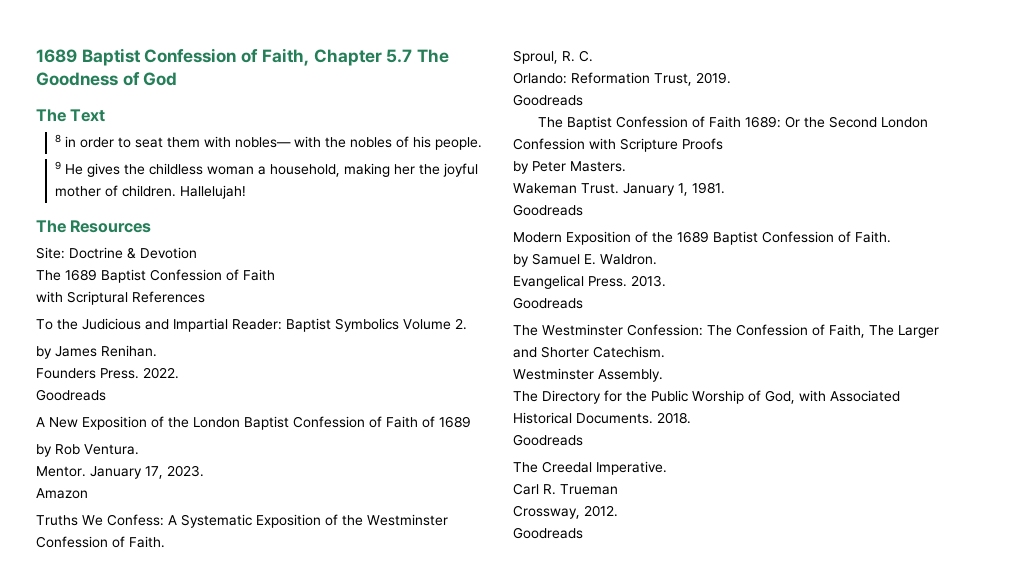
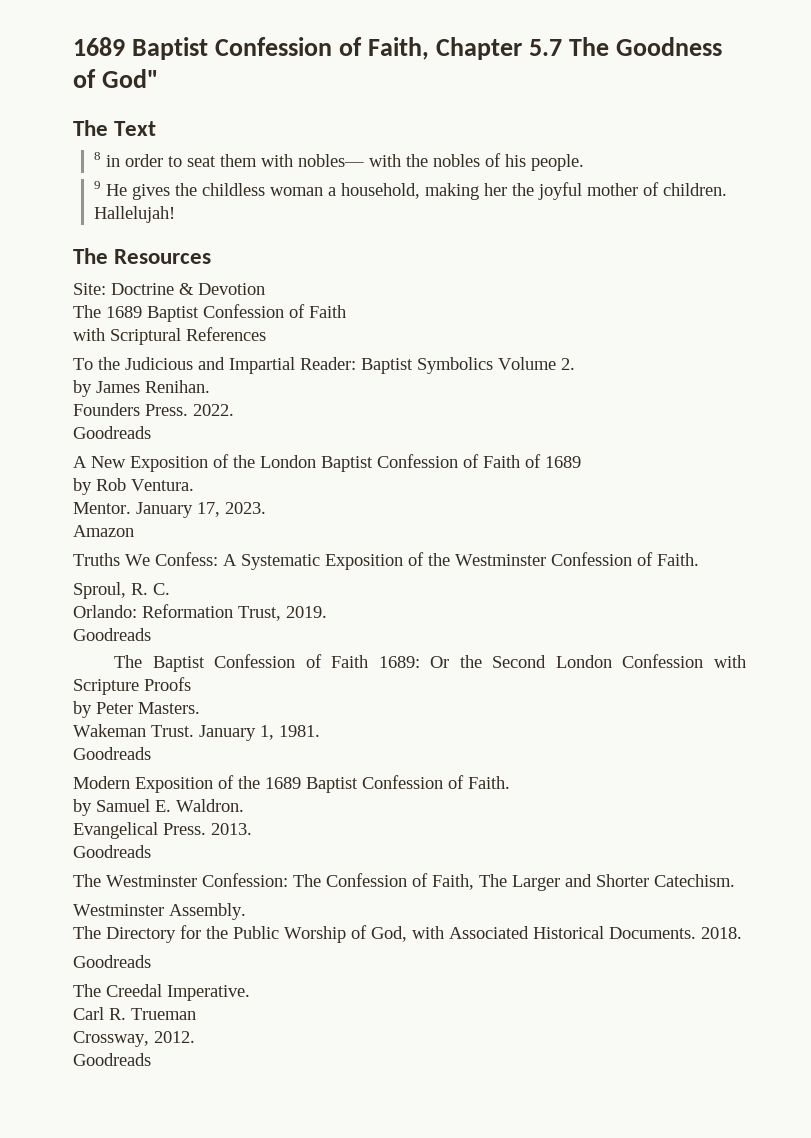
[143,72,178,86] God -> [102,69,159,88] God"

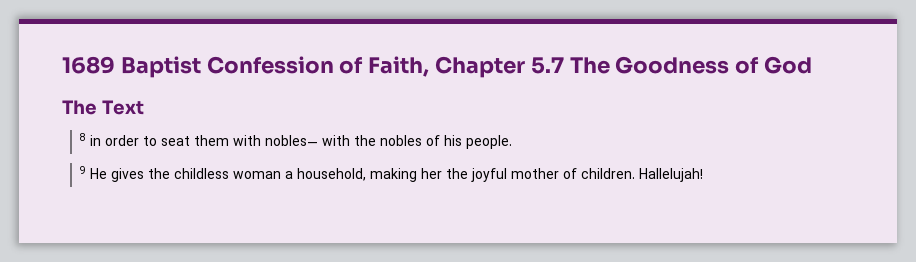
[102,69,159,88] God" -> [764,56,813,74] God
[73,248,212,264] [73,283,265,295] [73,304,346,322] [73,327,266,345] [73,357,575,374] [73,380,210,397] [73,403,234,416] [73,426,151,439] [73,454,581,472] [73,478,194,495] [73,502,266,518] [73,525,134,537] [73,552,699,570] [73,582,170,599] [73,604,327,621] [73,628,151,641] [114,654,746,672] [73,677,191,695] [73,701,200,718] [73,724,320,741] [73,747,151,760] [73,775,510,793] [73,799,244,816] [73,822,252,839] [73,845,151,858] [73,873,735,891] [73,903,246,920] [73,925,742,943] [73,955,151,968] [73,984,250,1001] [73,1007,196,1020] [73,1031,195,1047] [73,1053,151,1066] // The Resources // Site: Doctrine & Devotion // The 1689 Baptist Confession of Faith // with Scriptural References // To the Judicious and Impartial Reader: Baptist Symbolics Volume 2. // by James Renihan. // Founders Press. 2022. // Goodreads // A New Exposition of the London Baptist Confession of Faith of 1689 // by Rob Ventura. // Mentor. January 17, 2023. // Amazon // Truths We Confess: A Systematic Exposition of the Westminster Confession of Faith. // Sproul, R. C. // Orlando: Reformation Trust, 2019. // Goodreads // The Baptist Confession of Faith 1689: Or the Second London Confession with Scripture Proofs // by Peter Masters. // Wakeman Trust. January 1, 1981. // Goodreads // Modern Exposition of the 1689 Baptist Confession of Faith. // by Samuel E. Waldron. // Evangelical Press. 2013. // Goodreads // The Westminster Confession: The Confession of Faith, The Larger and Shorter Catechism. // Westminster Assembly. // The Directory for the Public Worship of God, with Associated Historical Documents. 2018. // Goodreads // The Creedal Imperative. // Carl R. Trueman // Crossway, 2012. // Goodreads -> (703, 175) none

